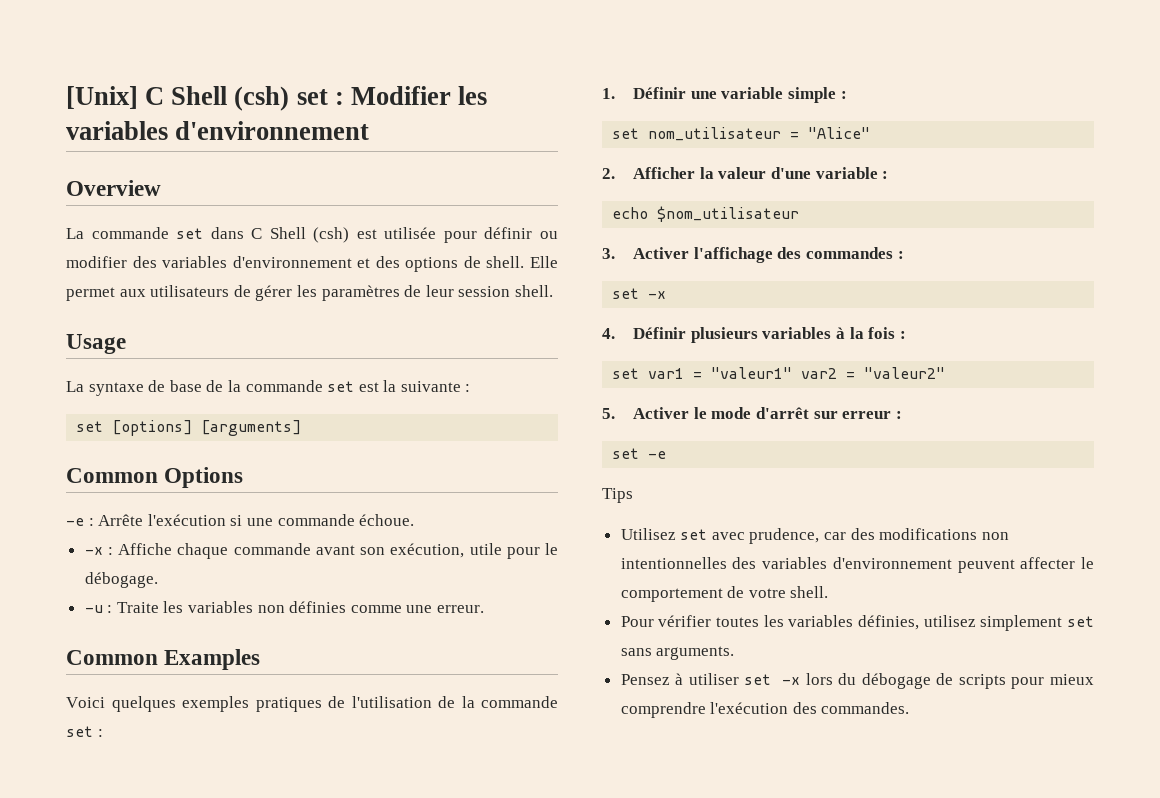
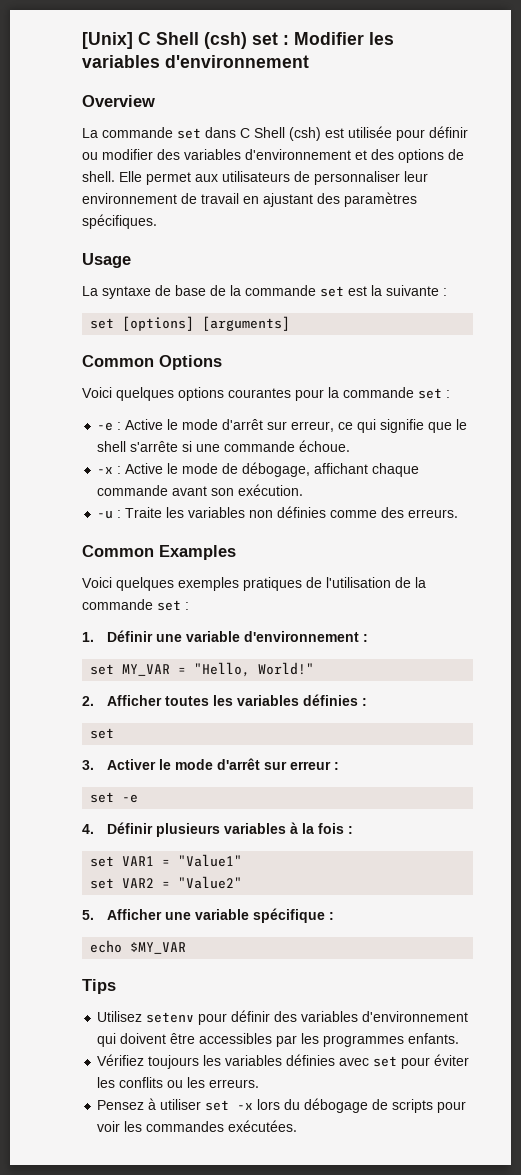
[255,285,553,301] gérer les paramètres de leur session shell. -> [314,171,428,185] [82,192,417,207] [82,214,157,229] personnaliser leur environnement de travail en ajustant des paramètres spécifiques.
[66,514,226,526] -e : Arrête l'exécution -> [82,387,450,401] [97,419,468,433] [97,441,179,452] Voici quelques options courantes pour la commande set : // -e : Active le mode d'arrêt sur erreur, ce qui signifie que le shell s'arrête
[118,543,558,559] [84,572,158,588] Affiche chaque commande avant son exécution, utile pour le débogage. -> [125,462,420,477] [97,484,304,496] Active le mode de débogage, affichant chaque commande avant son exécution.
[406,605,485,613] une erreur. -> [381,507,459,518] des erreurs.
[787,87,847,103] [612,127,871,141] [602,167,889,179] [612,206,800,222] [602,247,904,263] [612,288,667,299] [602,327,906,343] [612,367,946,379] [602,408,615,419] simple : // set nom_utilisateur = "Alice" // 2. Afficher la valeur d'une variable : // echo $nom_utilisateur // 3. Activer l'affichage des commandes : // set -x // 4. Définir plusieurs variables à la fois : // set var1 = "valeur1" var2 = "valeur2" // 5. -> [244,631,369,642] [90,662,315,677] [82,694,368,706] [90,728,115,739] [82,760,94,770] d'environnement : // set MY_VAR = "Hello, World!" // 2. Afficher toutes les variables définies : // set // 3.
[602,488,633,503] [620,528,1009,544] [620,557,1094,573] [620,586,829,602] [620,615,1094,631] [620,646,735,660] Tips // Utilisez set avec prudence, car des modifications non intentionnelles des variables d'environnement peuvent affecter le comportement de votre shell. // Pour vérifier toutes les variables définies, utilisez simplement set sans arguments. -> [82,822,354,837] [90,854,243,867] [90,876,243,889] [82,908,335,923] [90,940,187,954] [82,979,116,994] [97,1010,469,1025] [97,1033,460,1047] [97,1054,470,1069] [97,1077,260,1088] 4. Définir plusieurs variables à la fois : // set VAR1 = "Value1" // set VAR2 = "Value2" // 5. Afficher une variable spécifique : // echo $MY_VAR // Tips // Utilisez setenv pour définir des variables d'environnement qui doivent être accessibles par les programmes enfants. // Vérifiez toujours les variables définies avec set pour éviter les conflits ou les erreurs.
[1050,674,1094,685] [620,702,910,718] mieux comprendre l'exécution des commandes. -> [97,1120,298,1132] voir les commandes exécutées.

